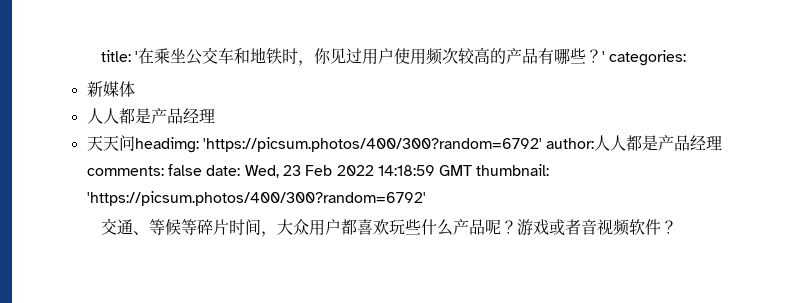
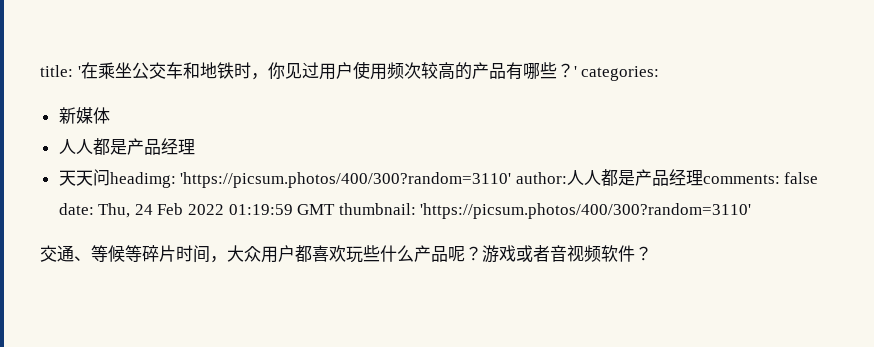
[202,137,542,152] 'https://picsum.photos/400/300?random=6792' -> [180,172,512,188] 'https://picsum.photos/400/300?random=3110'
[244,165,301,178] Wed, 23 -> [98,203,153,218] Thu, 24
[377,165,435,176] 14:18:59 -> [228,204,293,215] 01:19:59
[86,191,426,206] 'https://picsum.photos/400/300?random=6792' -> [420,203,752,219] 'https://picsum.photos/400/300?random=3110'

